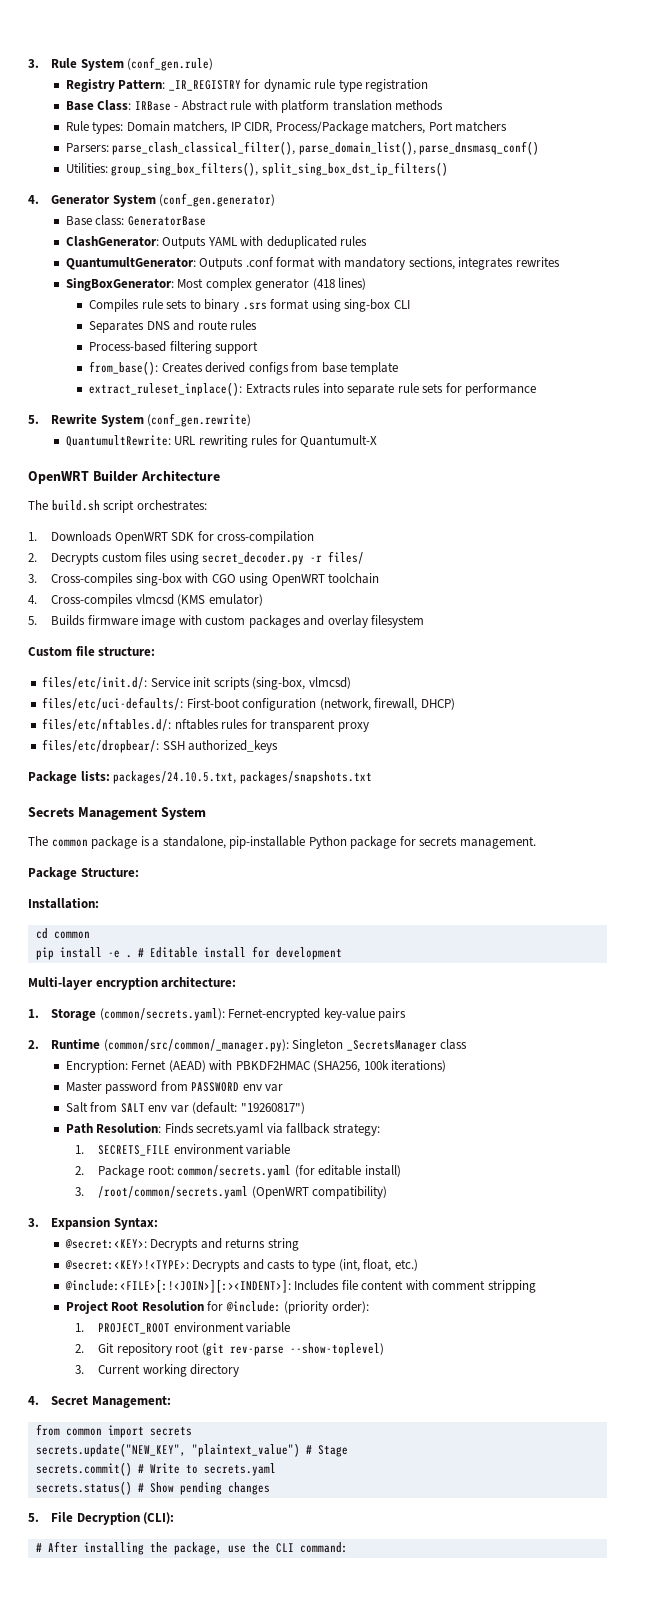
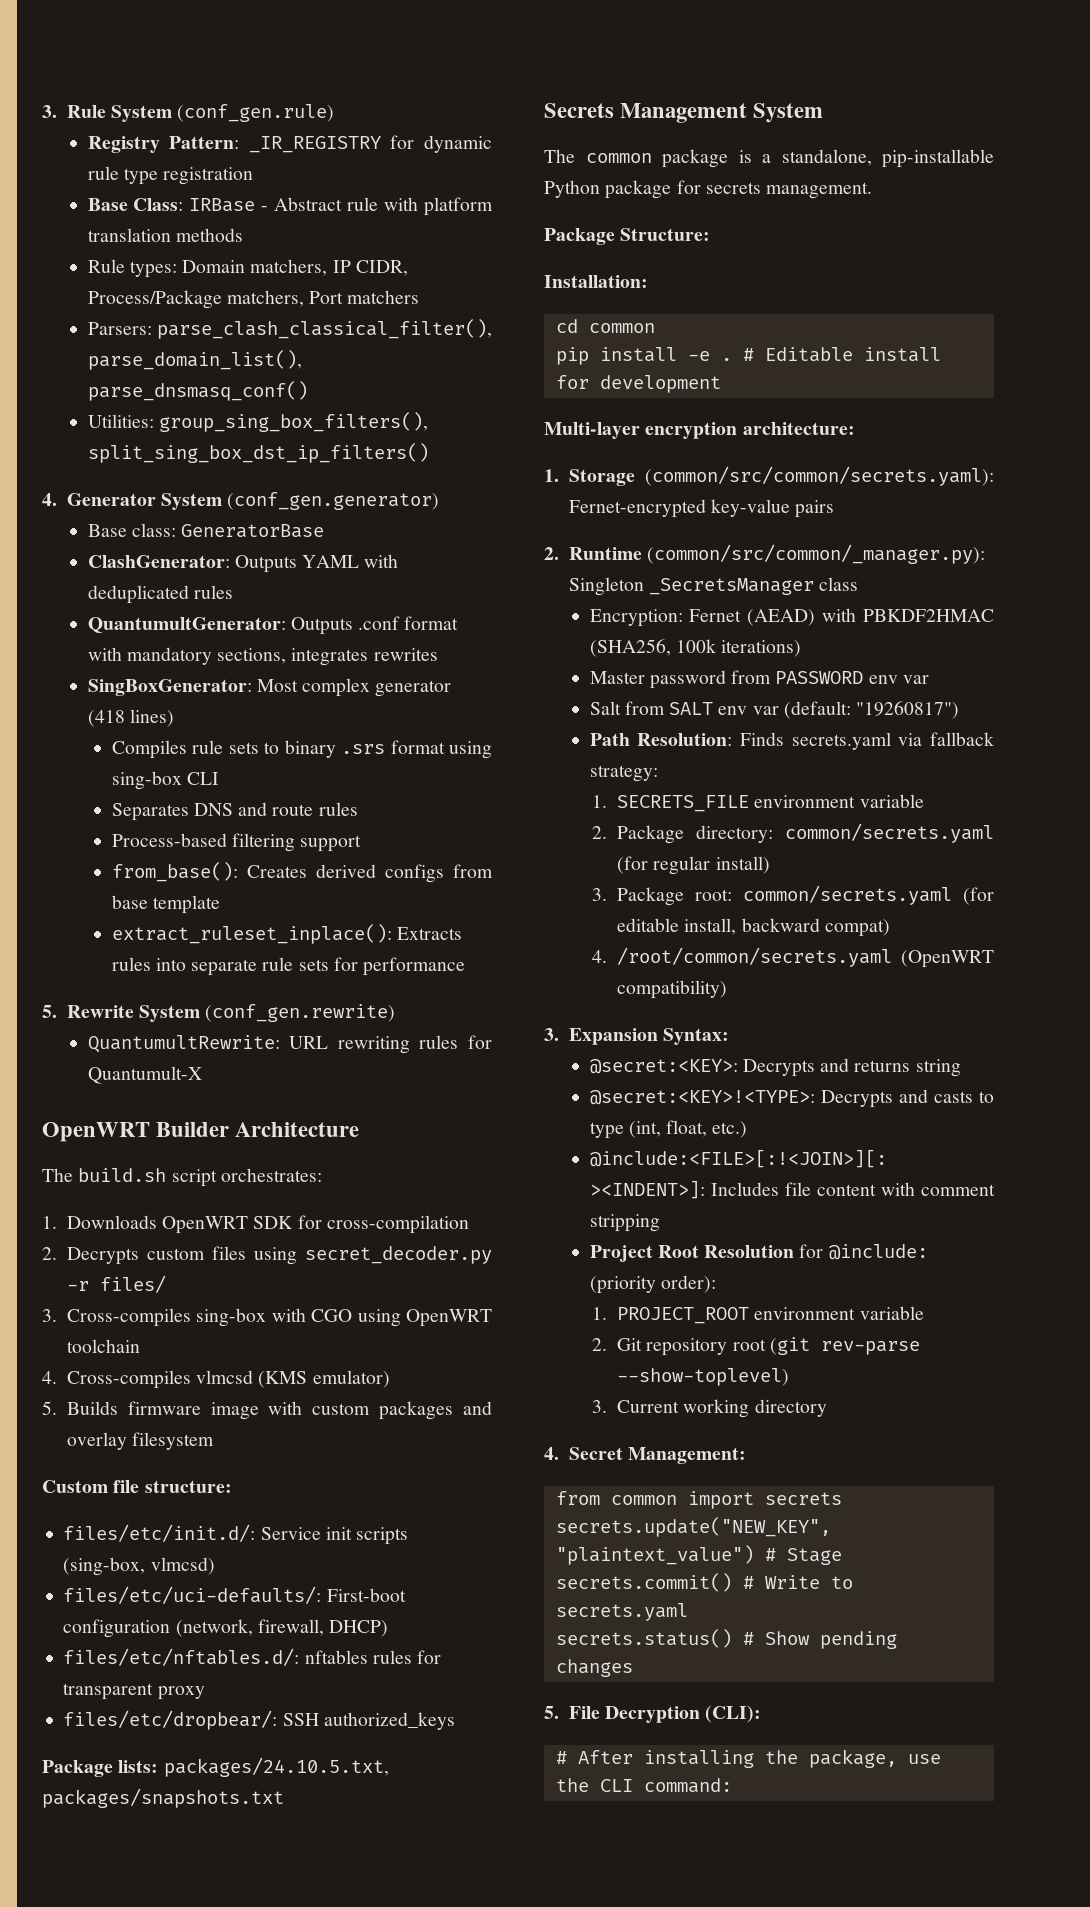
[99,1008,225,1021] (common/secrets.yaml): -> [645,466,994,486] (common/src/common/secrets.yaml):
[147,1165,401,1178] [74,1187,84,1196] root: common/secrets.yaml (for editable install) // 3. -> [695,823,994,843] [616,856,770,875] [592,885,994,906] [616,918,890,937] [592,950,608,963] directory: common/secrets.yaml (for regular install) // 3. Package root: common/secrets.yaml (for editable install, backward compat) // 4.

